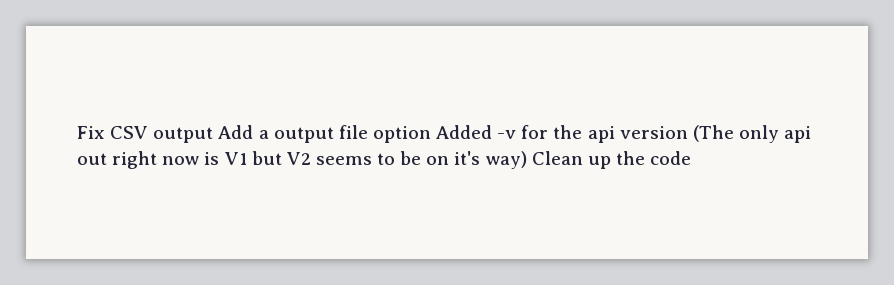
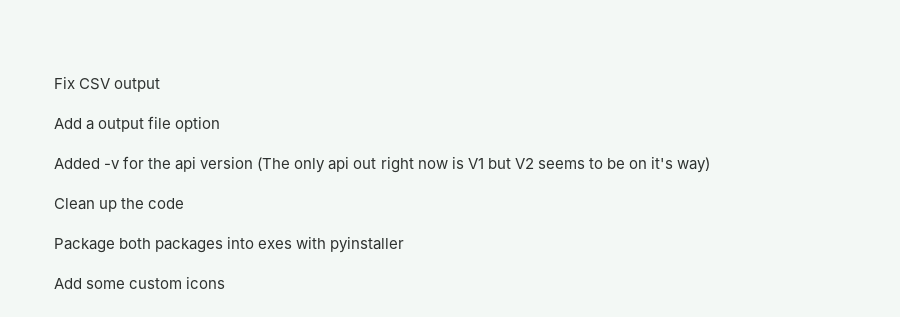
(214, 135) none -> (161, 85) //
(431, 134) none -> (221, 124) //
(527, 160) none -> (711, 165) //
(692, 158) none -> [54,236,405,253] [54,276,226,289] // Package both packages into exes with pyinstaller // Add some custom icons

